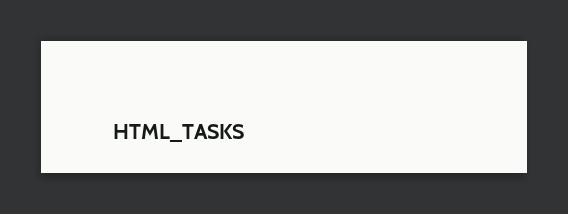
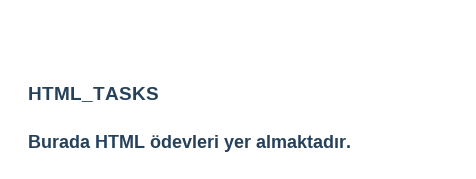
(244, 133) none -> [28,135,351,152] // Burada HTML ödevleri yer almaktadır.

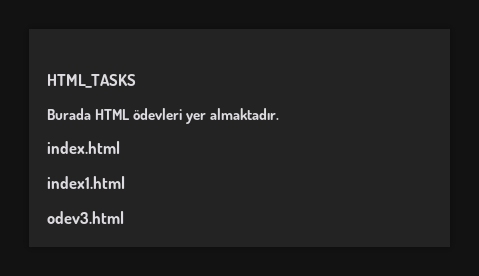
(351, 141) none -> [47,141,120,154] [47,176,125,189] [47,211,124,224] // index.html // index1.html // odev3.html

